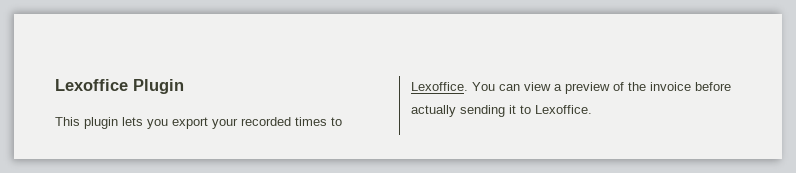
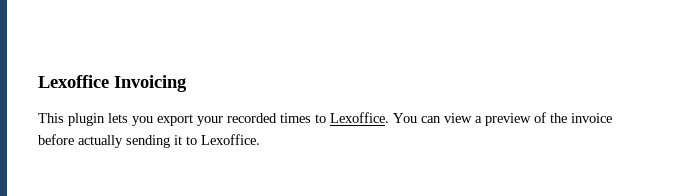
[133,79,184,94] Plugin -> [114,75,187,92] Invoicing

